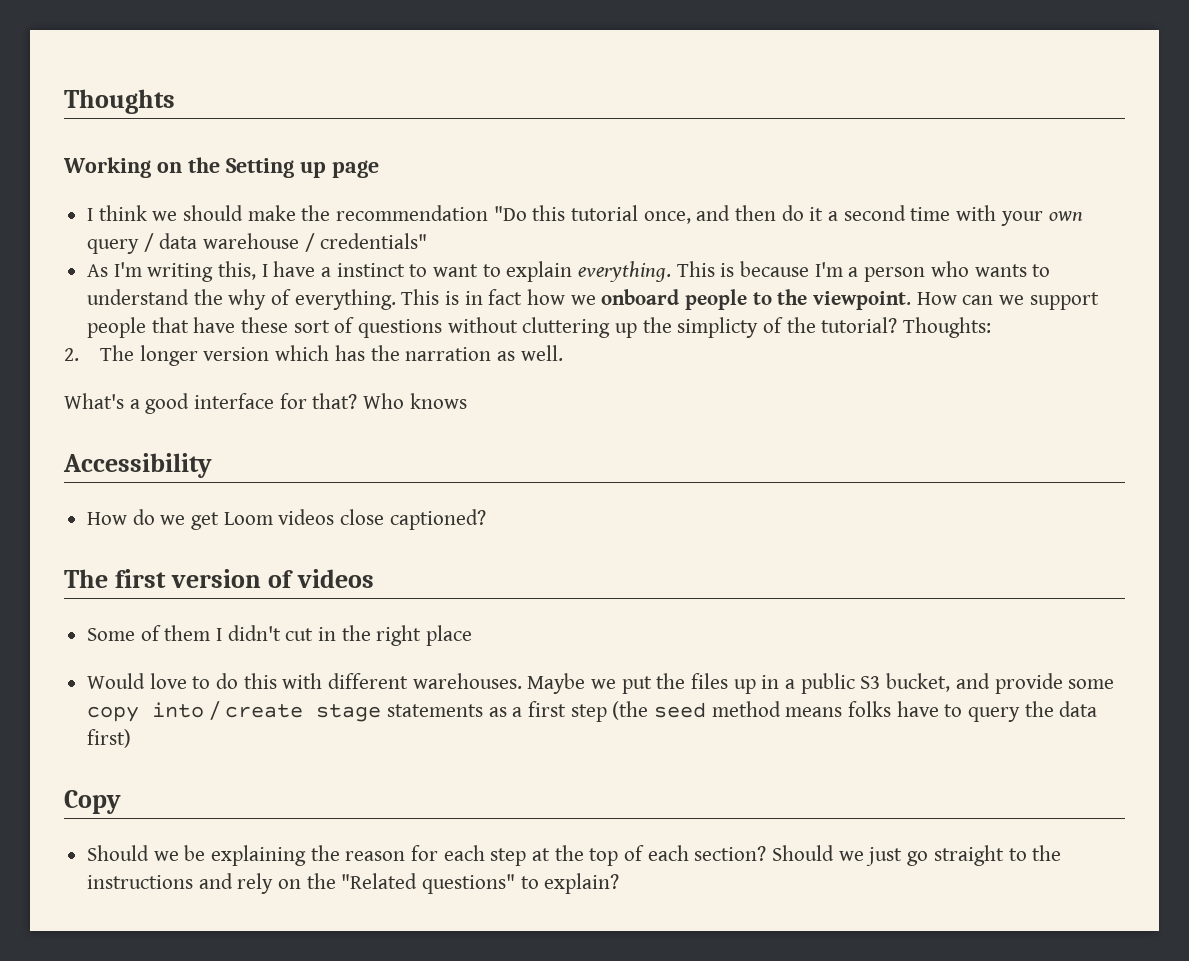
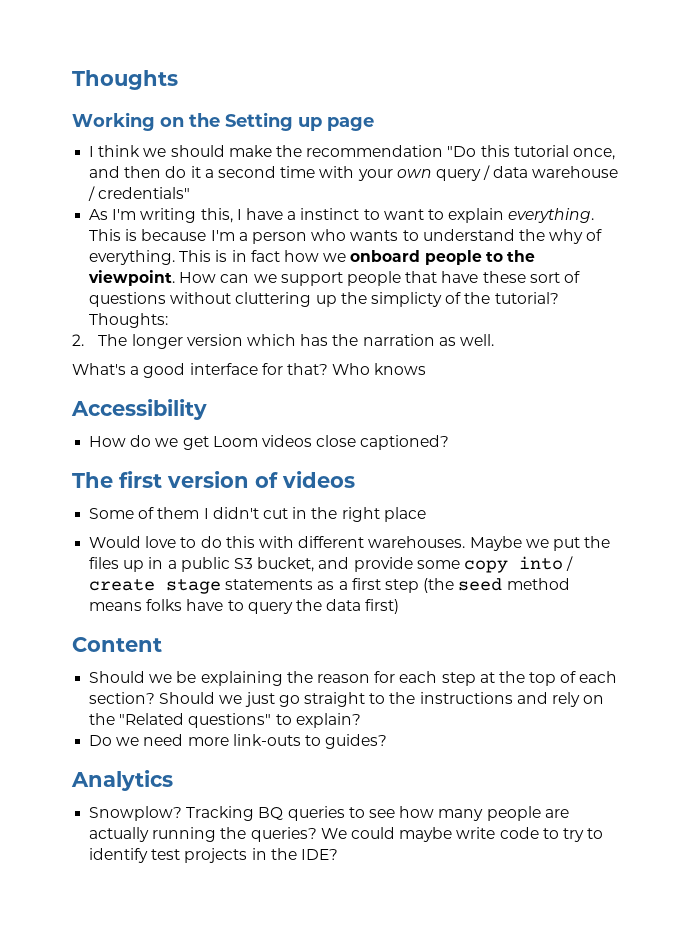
[64,790,121,814] Copy -> [72,637,162,652] Content
(620, 883) none -> [89,734,388,749] [71,770,173,791] [89,806,569,821] [89,827,604,842] [89,848,338,863] // Do we need more link-outs to guides? // Analytics // Snowplow? Tracking BQ queries to see how many people are actually running the queries? We could maybe write code to try to identify test projects in the IDE?

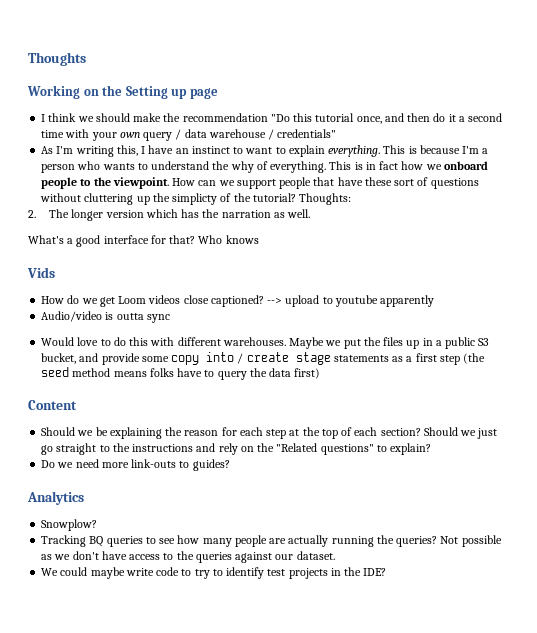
[287,211,297,220] a -> [175,148,189,154] an
[71,399,207,420] Accessibility -> [27,267,55,278] Vids
[72,471,355,488] [89,507,426,522] // The first version of videos // Some of them I didn't cut in the right place -> [267,295,435,307] [41,311,170,323] --> upload to youtube apparently // Audio/video is outta sync
(183, 813) none -> (98, 525) //
(317, 834) none -> [440,535,502,547] [41,551,335,563] Not possible as we don't have access to the queries against our dataset. //

